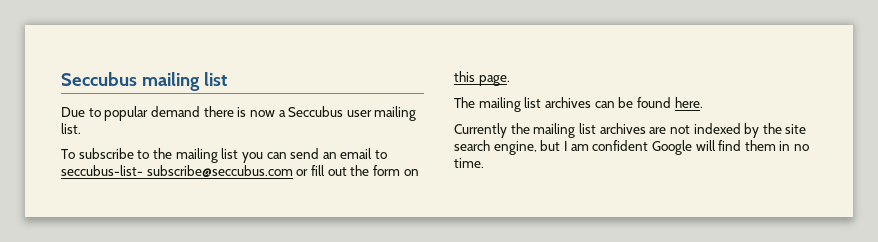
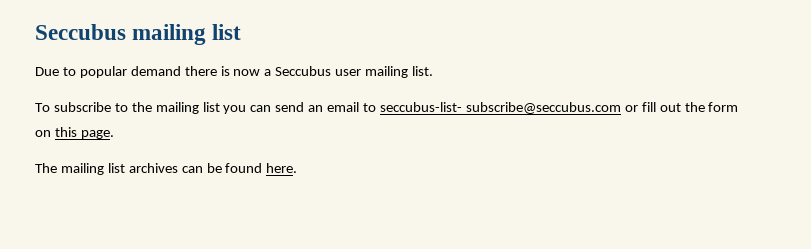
[454,123,807,138] [454,140,810,155] [454,158,484,168] // Currently the mailing list archives are not indexed by the site search engine, but I am confident Google will find them in no time. -> (298, 168) none

